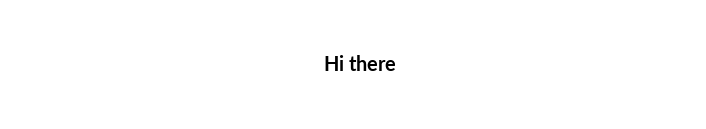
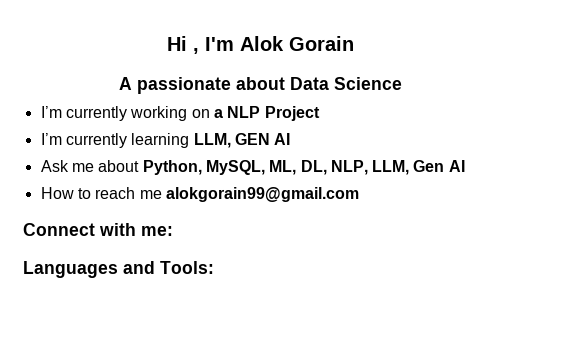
[349,55,397,71] there -> [193,36,354,54] [119,77,402,94] [40,106,320,121] [40,133,291,148] [40,160,465,175] [40,187,359,202] [23,223,173,236] [23,261,214,278] , I'm Alok Gorain // A passionate about Data Science // I’m currently working on a NLP Project // I’m currently learning LLM, GEN AI // Ask me about Python, MySQL, ML, DL, NLP, LLM, Gen AI // How to reach me alokgorain99@gmail.com // Connect with me: // Languages and Tools:

